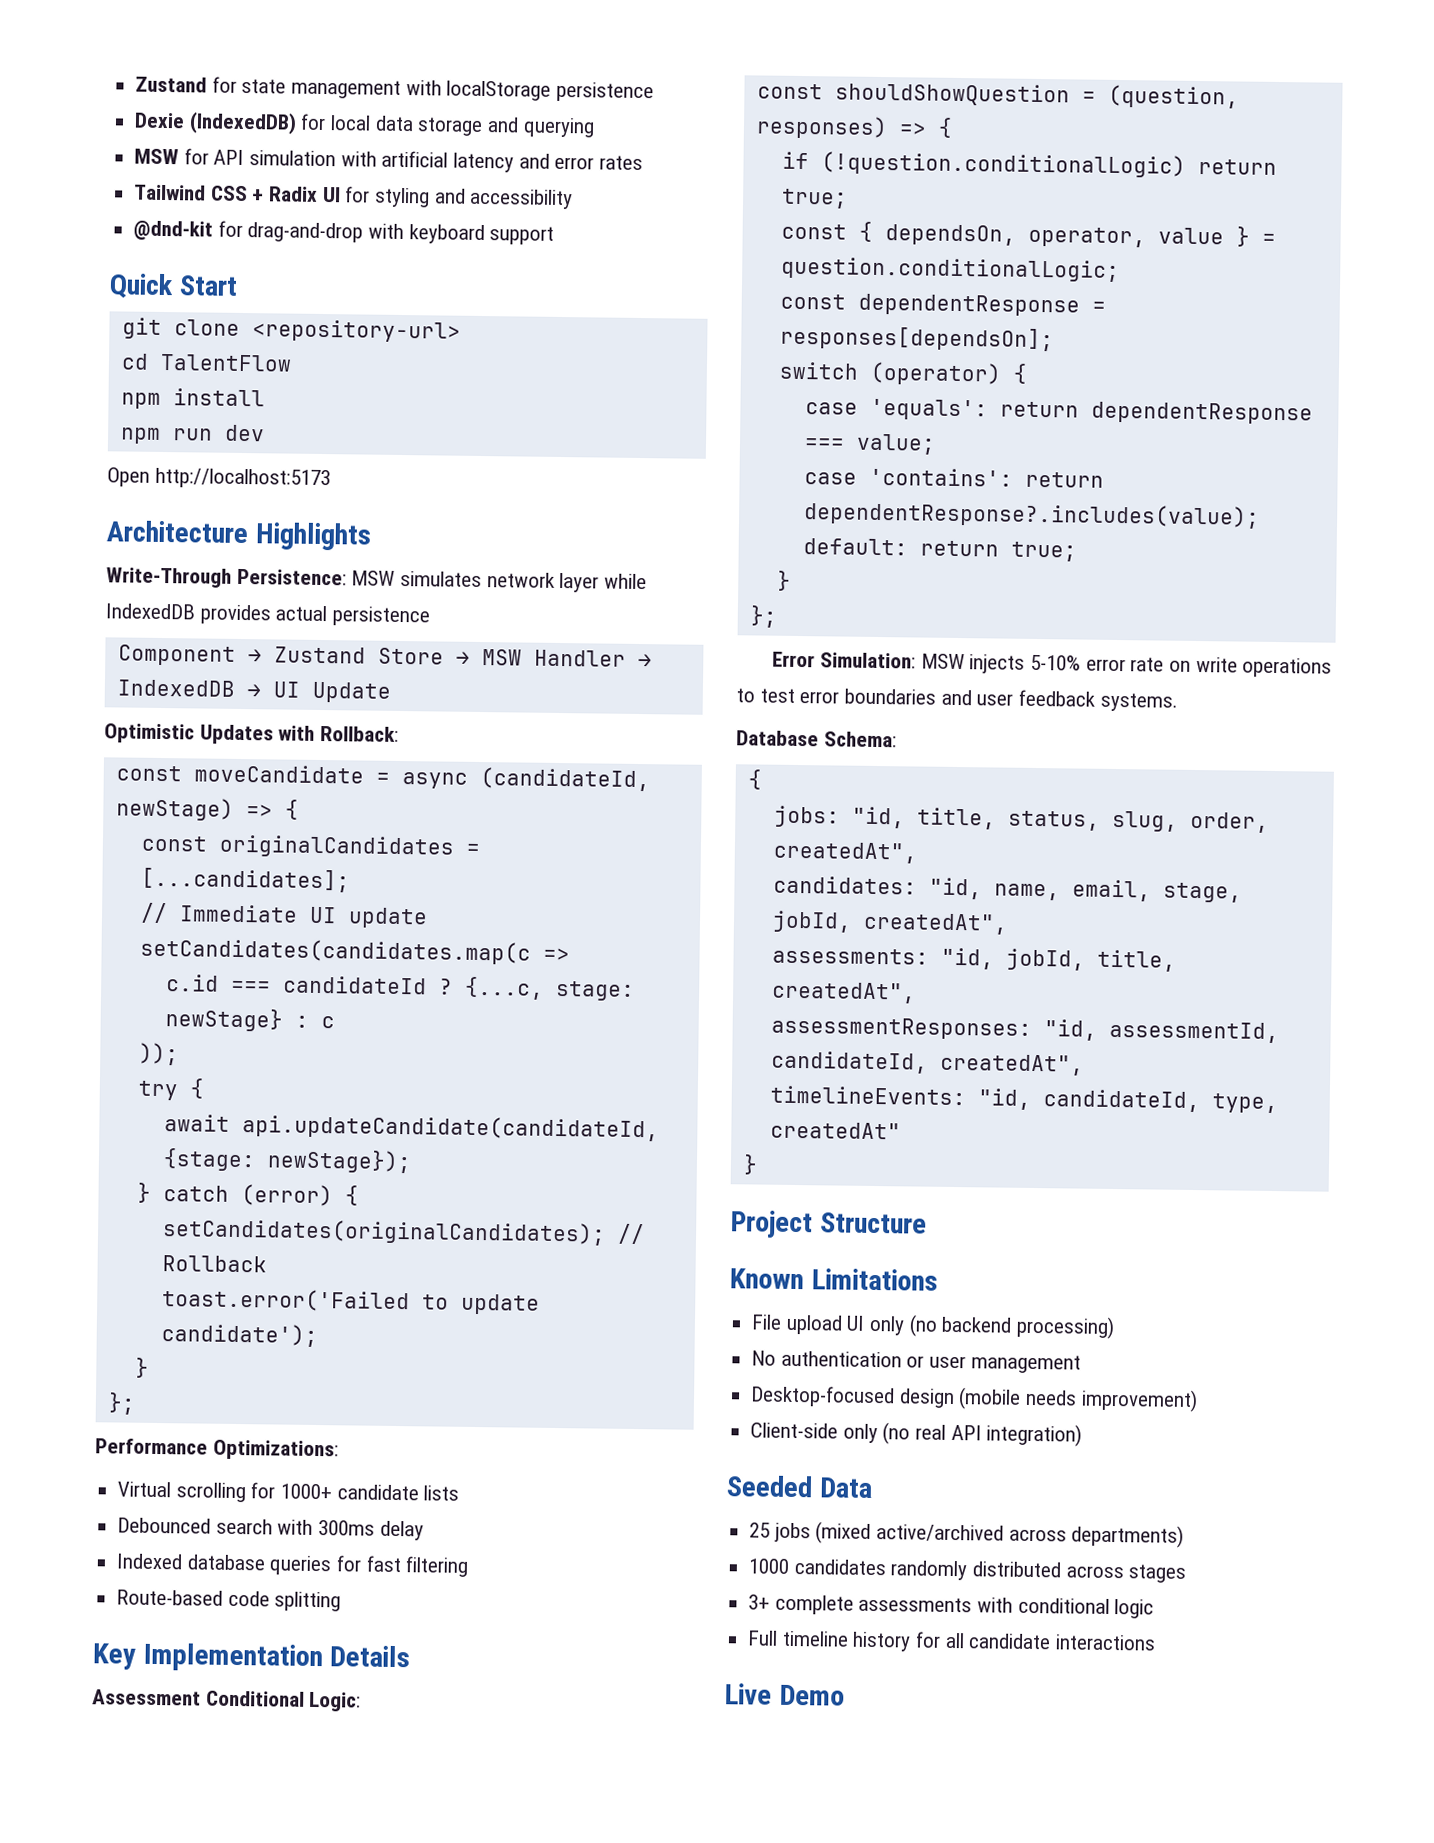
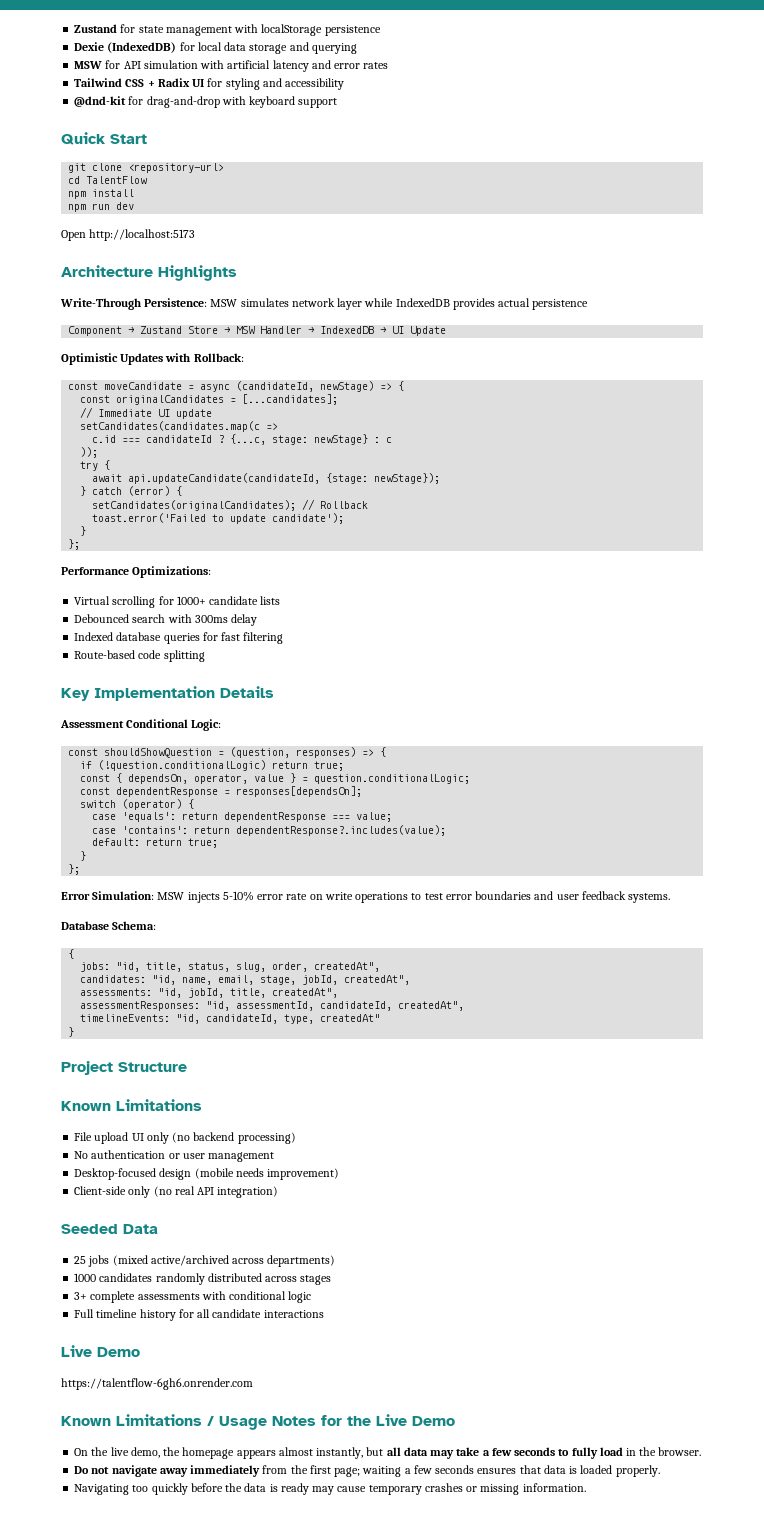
(845, 1695) none -> [61,1378,253,1390] [61,1414,455,1430] [74,1447,702,1459] [74,1465,660,1477] [74,1483,586,1495] // https://talentflow-6gh6.onrender.com // Known Limitations / Usage Notes for the Live Demo // On the live demo, the homepage appears almost instantly, but all data may take a few seconds to fully load in the browser. // Do not navigate away immediately from the first page; waiting a few seconds ensures that data is loaded properly. // Navigating too quickly before the data is ready may cause temporary crashes or missing information.

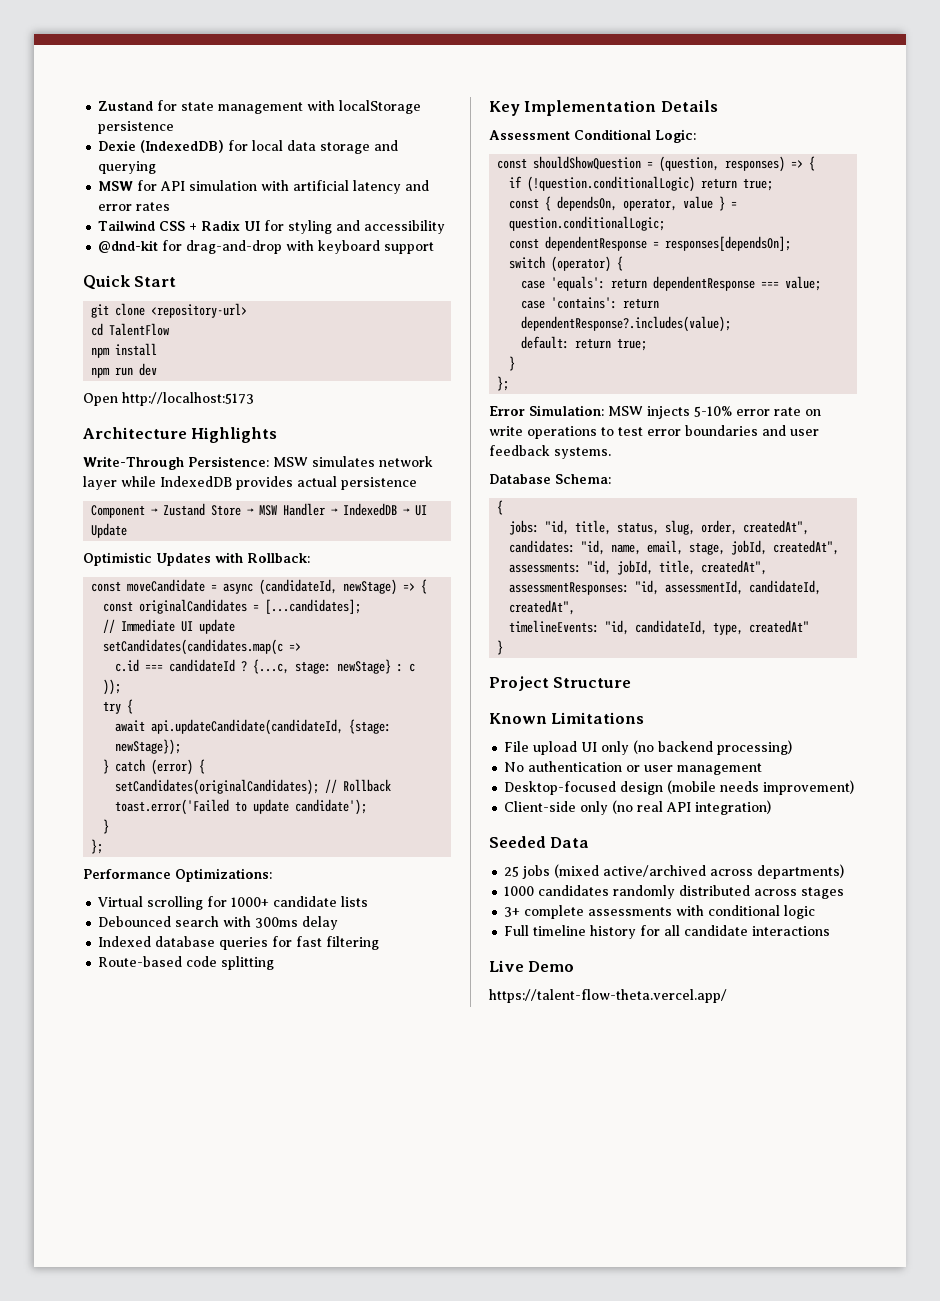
[61,1378,253,1390] [61,1414,455,1430] [74,1447,702,1459] [74,1465,660,1477] [74,1483,586,1495] https://talentflow-6gh6.onrender.com // Known Limitations / Usage Notes for the Live Demo // On the live demo, the homepage appears almost instantly, but all data may take a few seconds to fully load in the browser. // Do not navigate away immediately from the first page; waiting a few seconds ensures that data is loaded properly. // Navigating too quickly before the data is ready may cause temporary crashes or missing information. -> [489,989,727,1003] https://talent-flow-theta.vercel.app/

